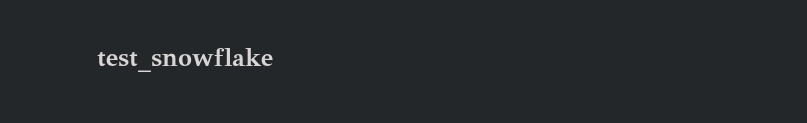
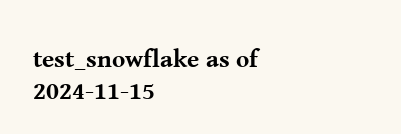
(273, 60) none -> [205,48,262,67] [33,84,155,99] as of 2024-11-15

